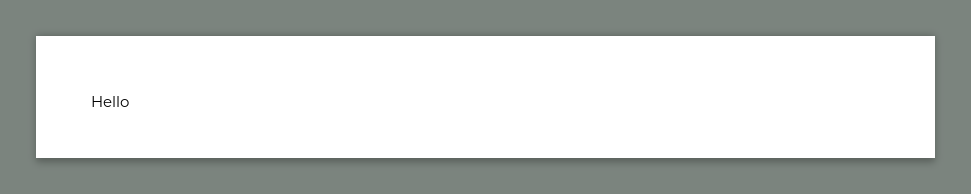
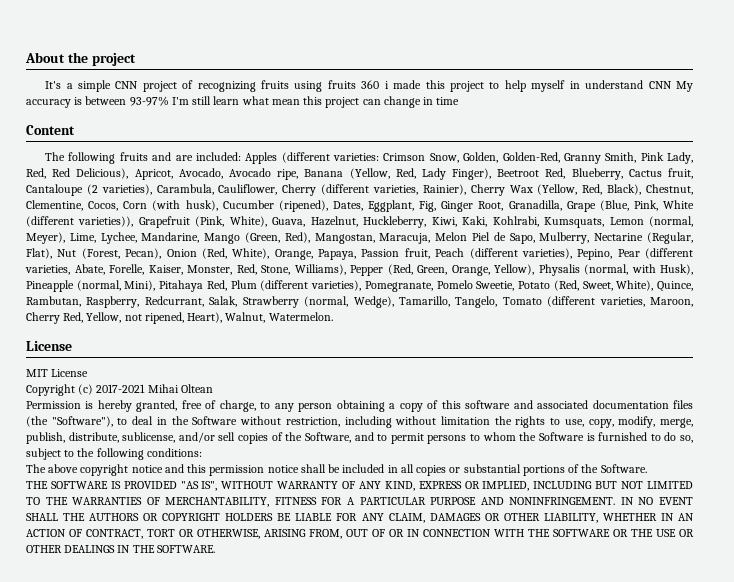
[91,96,129,107] Hello -> [25,52,136,66] [45,80,694,92] [26,96,460,108] [26,125,75,135] [45,152,693,164] [26,168,693,180] [26,184,693,196] [26,200,694,212] [26,216,693,228] [26,232,693,244] [26,248,693,260] [25,264,693,276] [26,280,694,292] [26,296,693,308] [26,312,333,324] [26,341,72,351] [26,369,89,377] [26,384,213,396] [26,400,693,412] [26,416,693,428] [26,432,693,444] [26,448,202,460] [26,464,647,476] [26,481,693,491] [26,497,693,507] [26,513,694,523] [26,529,694,539] [26,545,215,553] About the project // It's a simple CNN project of recognizing fruits using fruits 360 i made this project to help myself in understand CNN My accuracy is between 93-97% I'm still learn what mean this project can change in time // Content // The following fruits and are included: Apples (different varieties: Crimson Snow, Golden, Golden-Red, Granny Smith, Pink Lady, Red, Red Delicious), Apricot, Avocado, Avocado ripe, Banana (Yellow, Red, Lady Finger), Beetroot Red, Blueberry, Cactus fruit, Cantaloupe (2 varieties), Carambula, Cauliflower, Cherry (different varieties, Rainier), Cherry Wax (Yellow, Red, Black), Chestnut, Clementine, Cocos, Corn (with husk), Cucumber (ripened), Dates, Eggplant, Fig, Ginger Root, Granadilla, Grape (Blue, Pink, White (different varieties)), Grapefruit (Pink, White), Guava, Hazelnut, Huckleberry, Kiwi, Kaki, Kohlrabi, Kumsquats, Lemon (normal, Meyer), Lime, Lychee, Mandarine, Mango (Green, Red), Mangostan, Maracuja, Melon Piel de Sapo, Mulberry, Nectarine (Regular, Flat), Nut (Forest, Pecan), Onion (Red, White), Orange, Papaya, Passion fruit, Peach (different varieties), Pepino, Pear (different varieties, Abate, Forelle, Kaiser, Monster, Red, Stone, Williams), Pepper (Red, Green, Orange, Yellow), Physalis (normal, with Husk), Pineapple (normal, Mini), Pitahaya Red, Plum (different varieties), Pomegranate, Pomelo Sweetie, Potato (Red, Sweet, White), Quince, Rambutan, Raspberry, Redcurrant, Salak, Strawberry (normal, Wedge), Tamarillo, Tangelo, Tomato (different varieties, Maroon, Cherry Red, Yellow, not ripened, Heart), Walnut, Watermelon. // License // MIT License // Copyright (c) 2017-2021 Mihai Oltean // Permission is hereby granted, free of charge, to any person obtaining a copy of this software and associated documentation files (the "Software"), to deal in the Software without restriction, including without limitation the rights to use, copy, modify, merge, publish, distribute, sublicense, and/or sell copies of the Software, and to permit persons to whom the Software is furnished to do so, subject to the following conditions: // The above copyright notice and this permission notice shall be included in all copies or substantial portions of the Software. // THE SOFTWARE IS PROVIDED "AS IS", WITHOUT WARRANTY OF ANY KIND, EXPRESS OR IMPLIED, INCLUDING BUT NOT LIMITED TO THE WARRANTIES OF MERCHANTABILITY, FITNESS FOR A PARTICULAR PURPOSE AND NONINFRINGEMENT. IN NO EVENT SHALL THE AUTHORS OR COPYRIGHT HOLDERS BE LIABLE FOR ANY CLAIM, DAMAGES OR OTHER LIABILITY, WHETHER IN AN ACTION OF CONTRACT, TORT OR OTHERWISE, ARISING FROM, OUT OF OR IN CONNECTION WITH THE SOFTWARE OR THE USE OR OTHER DEALINGS IN THE SOFTWARE.

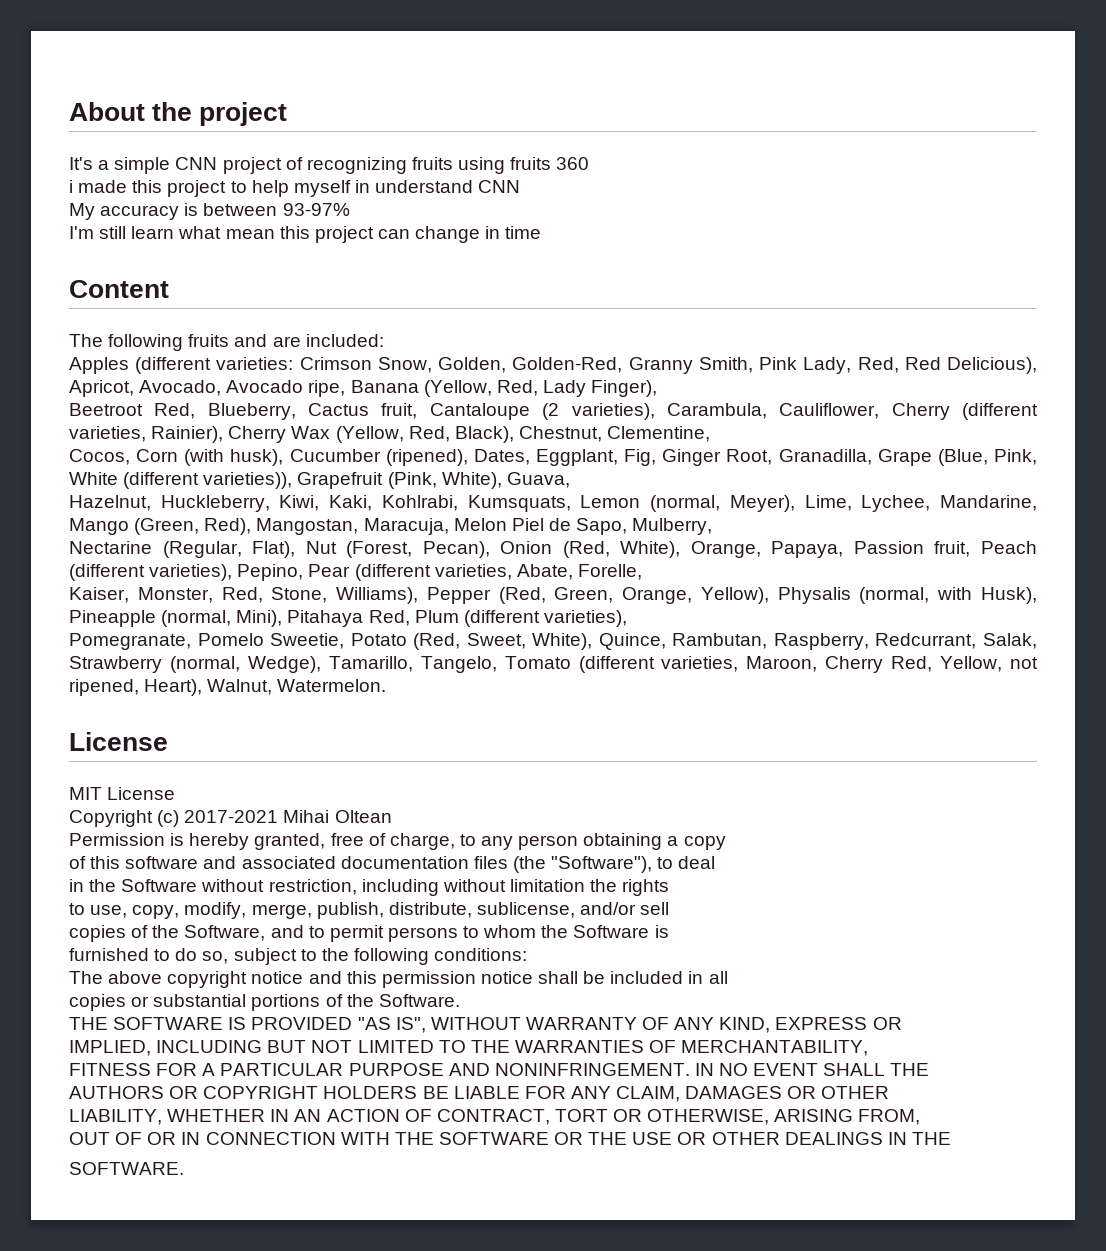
(380, 84) none -> (590, 163) //
(672, 85) none -> (521, 186) //
(169, 101) none -> (350, 209) //
(241, 156) none -> (384, 340) //
(492, 174) none -> (658, 388) //
(83, 205) none -> (711, 434) //
(306, 222) none -> (570, 480) //
(590, 238) none -> (713, 526) //
(144, 269) none -> (642, 572) //
(362, 285) none -> (627, 618) //
(423, 407) none -> (726, 843) //
(154, 420) none -> (716, 862) //
(546, 422) none -> (670, 887) //
(236, 436) none -> (670, 908) //
(595, 437) none -> (669, 931) //
(414, 468) none -> (728, 977) //
(480, 485) none -> (902, 1023) //
(270, 502) none -> (869, 1048) //
(86, 517) none -> (930, 1069) //
(540, 517) none -> (890, 1092) //
(342, 534) none -> (921, 1117) //
(155, 549) none -> (951, 1138) //

